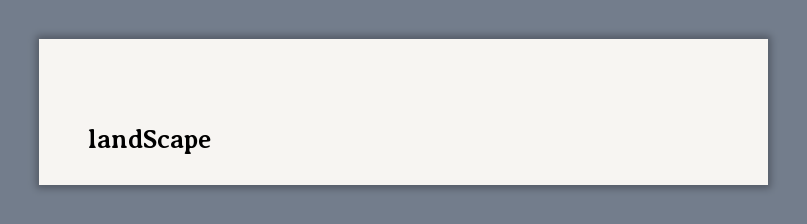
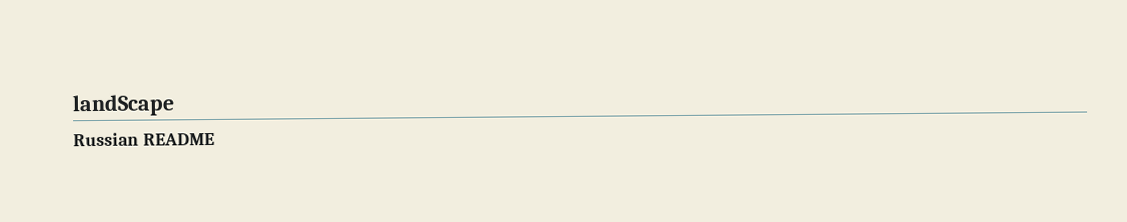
(211, 141) none -> [73,132,215,147] // Russian README

